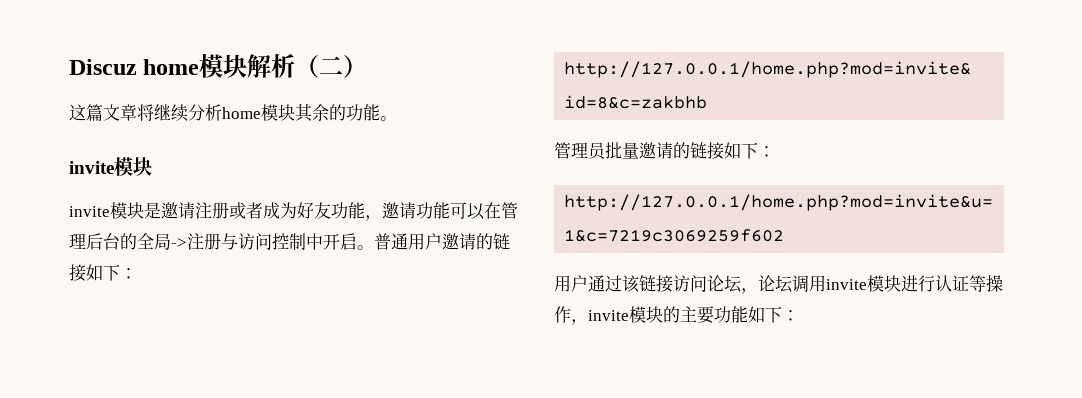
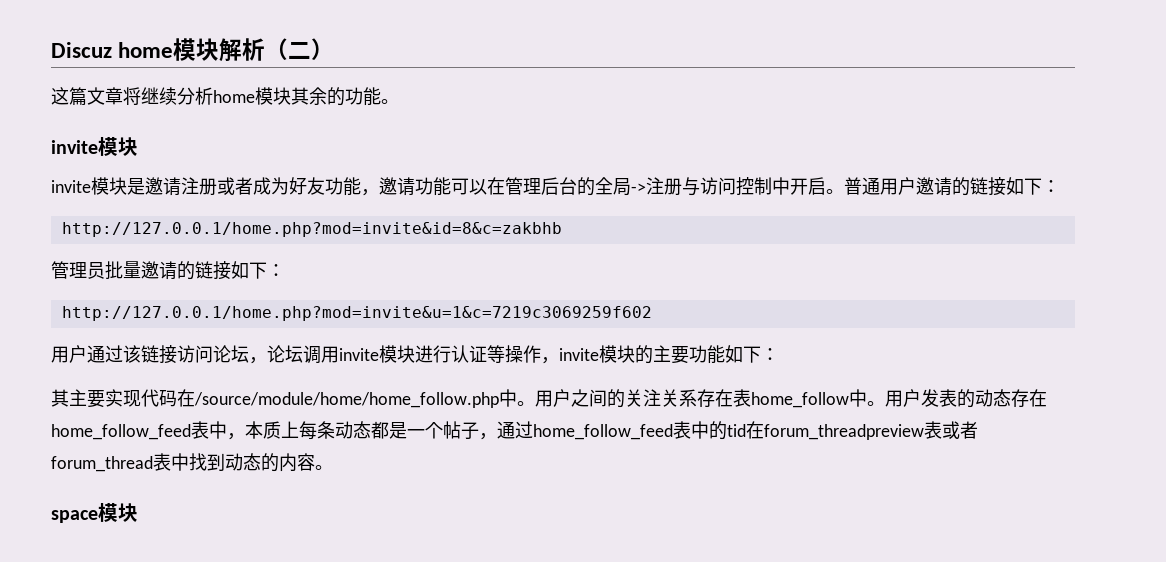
(799, 315) none -> [51,389,1047,408] [51,421,978,440] [51,453,333,472] [51,502,138,523] // 其主要实现代码在/source/module/home/home_follow.php中。用户之间的关注关系存在表home_follow中。用户发表的动态存在home_follow_feed表中，本质上每条动态都是一个帖子，通过home_follow_feed表中的tid在forum_threadpreview表或者forum_thread表中找到动态的内容。 // space模块

